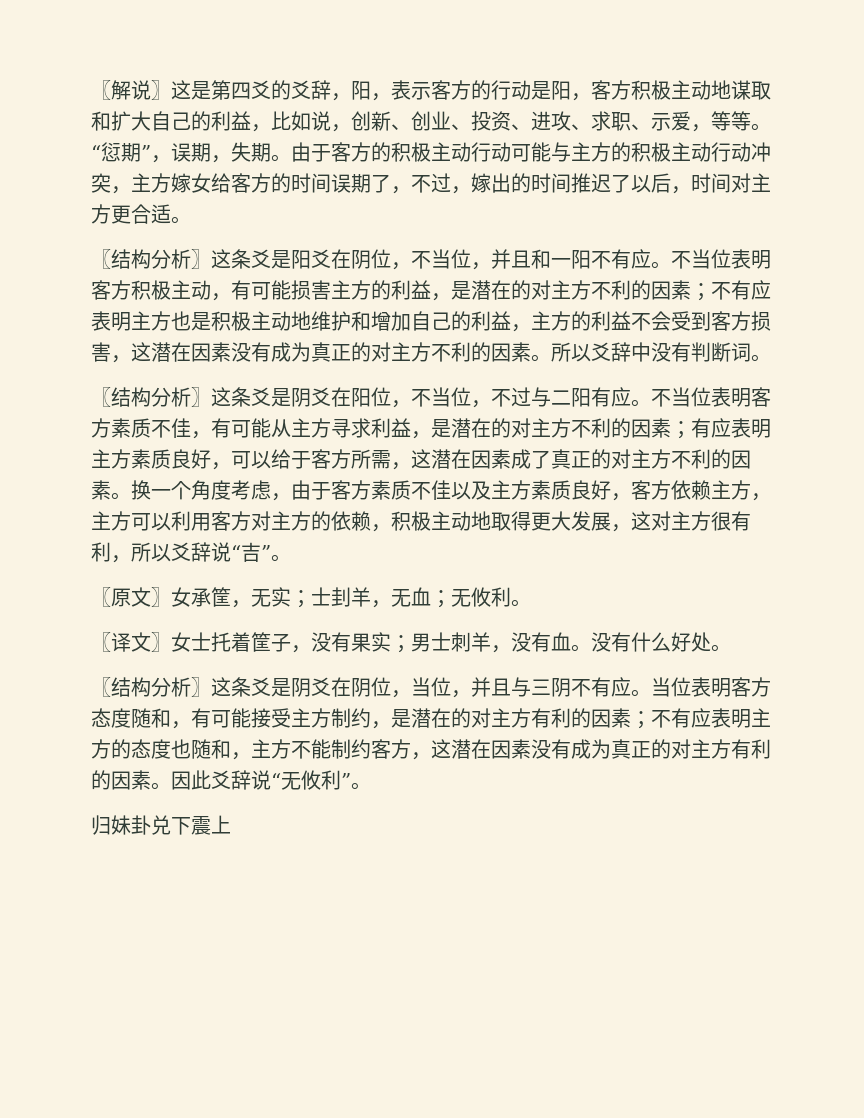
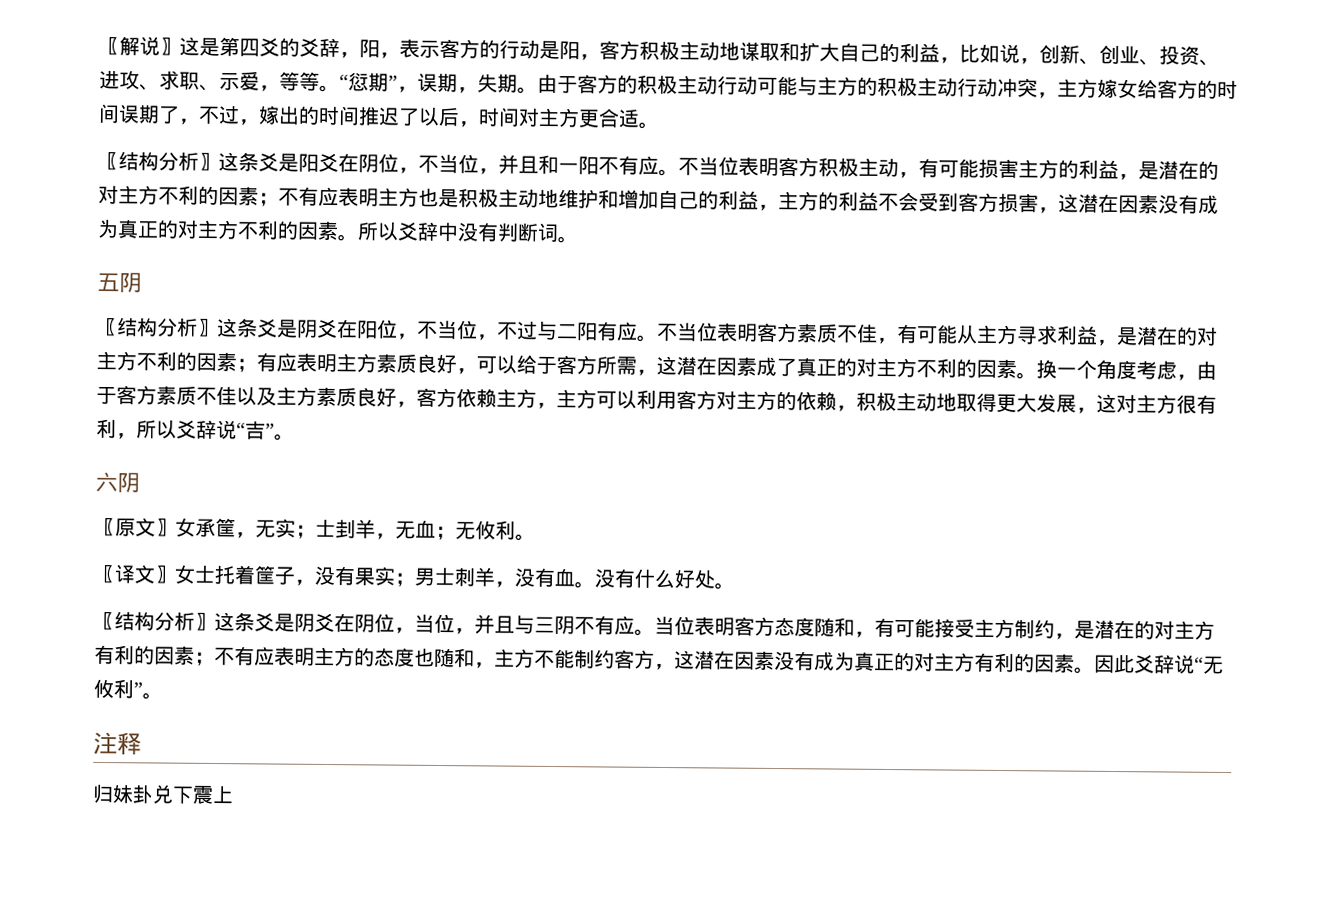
(771, 358) none -> [97,272,142,294] // 五阴
(291, 558) none -> [95,471,140,494] // 六阴
(371, 786) none -> [93,731,142,756] // 注释

